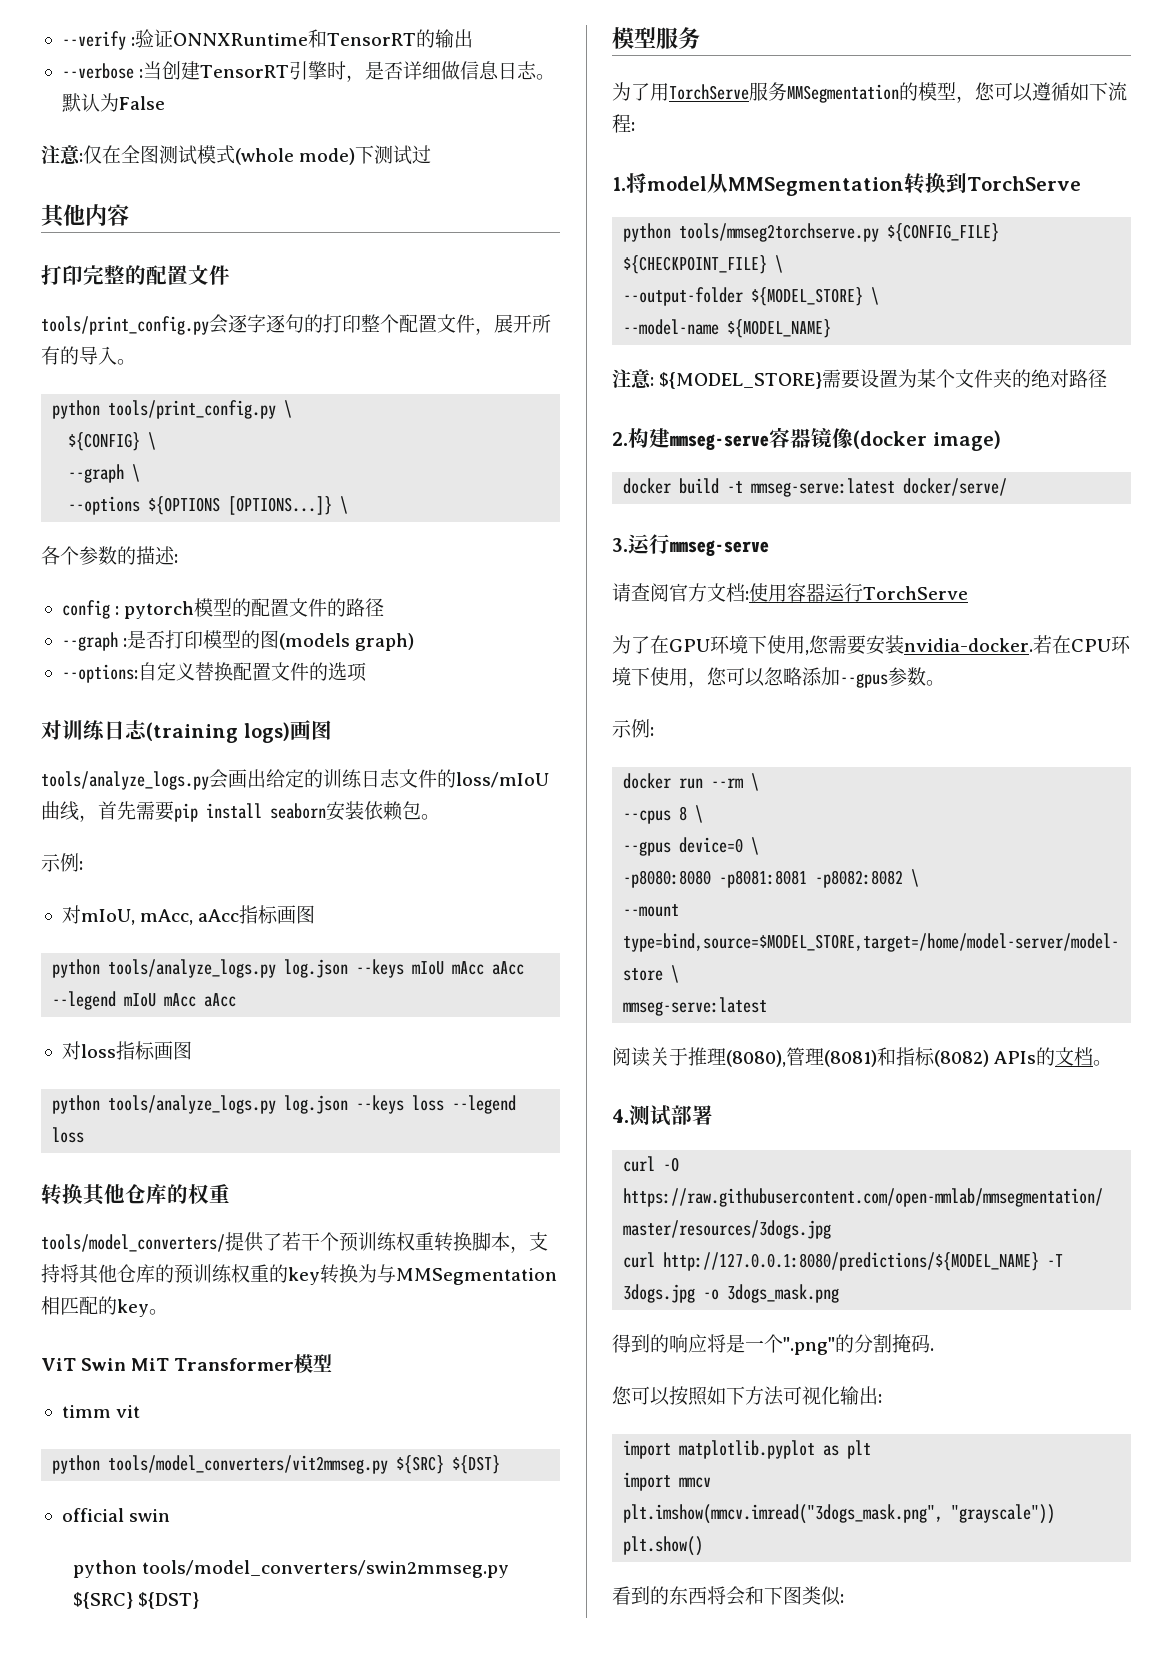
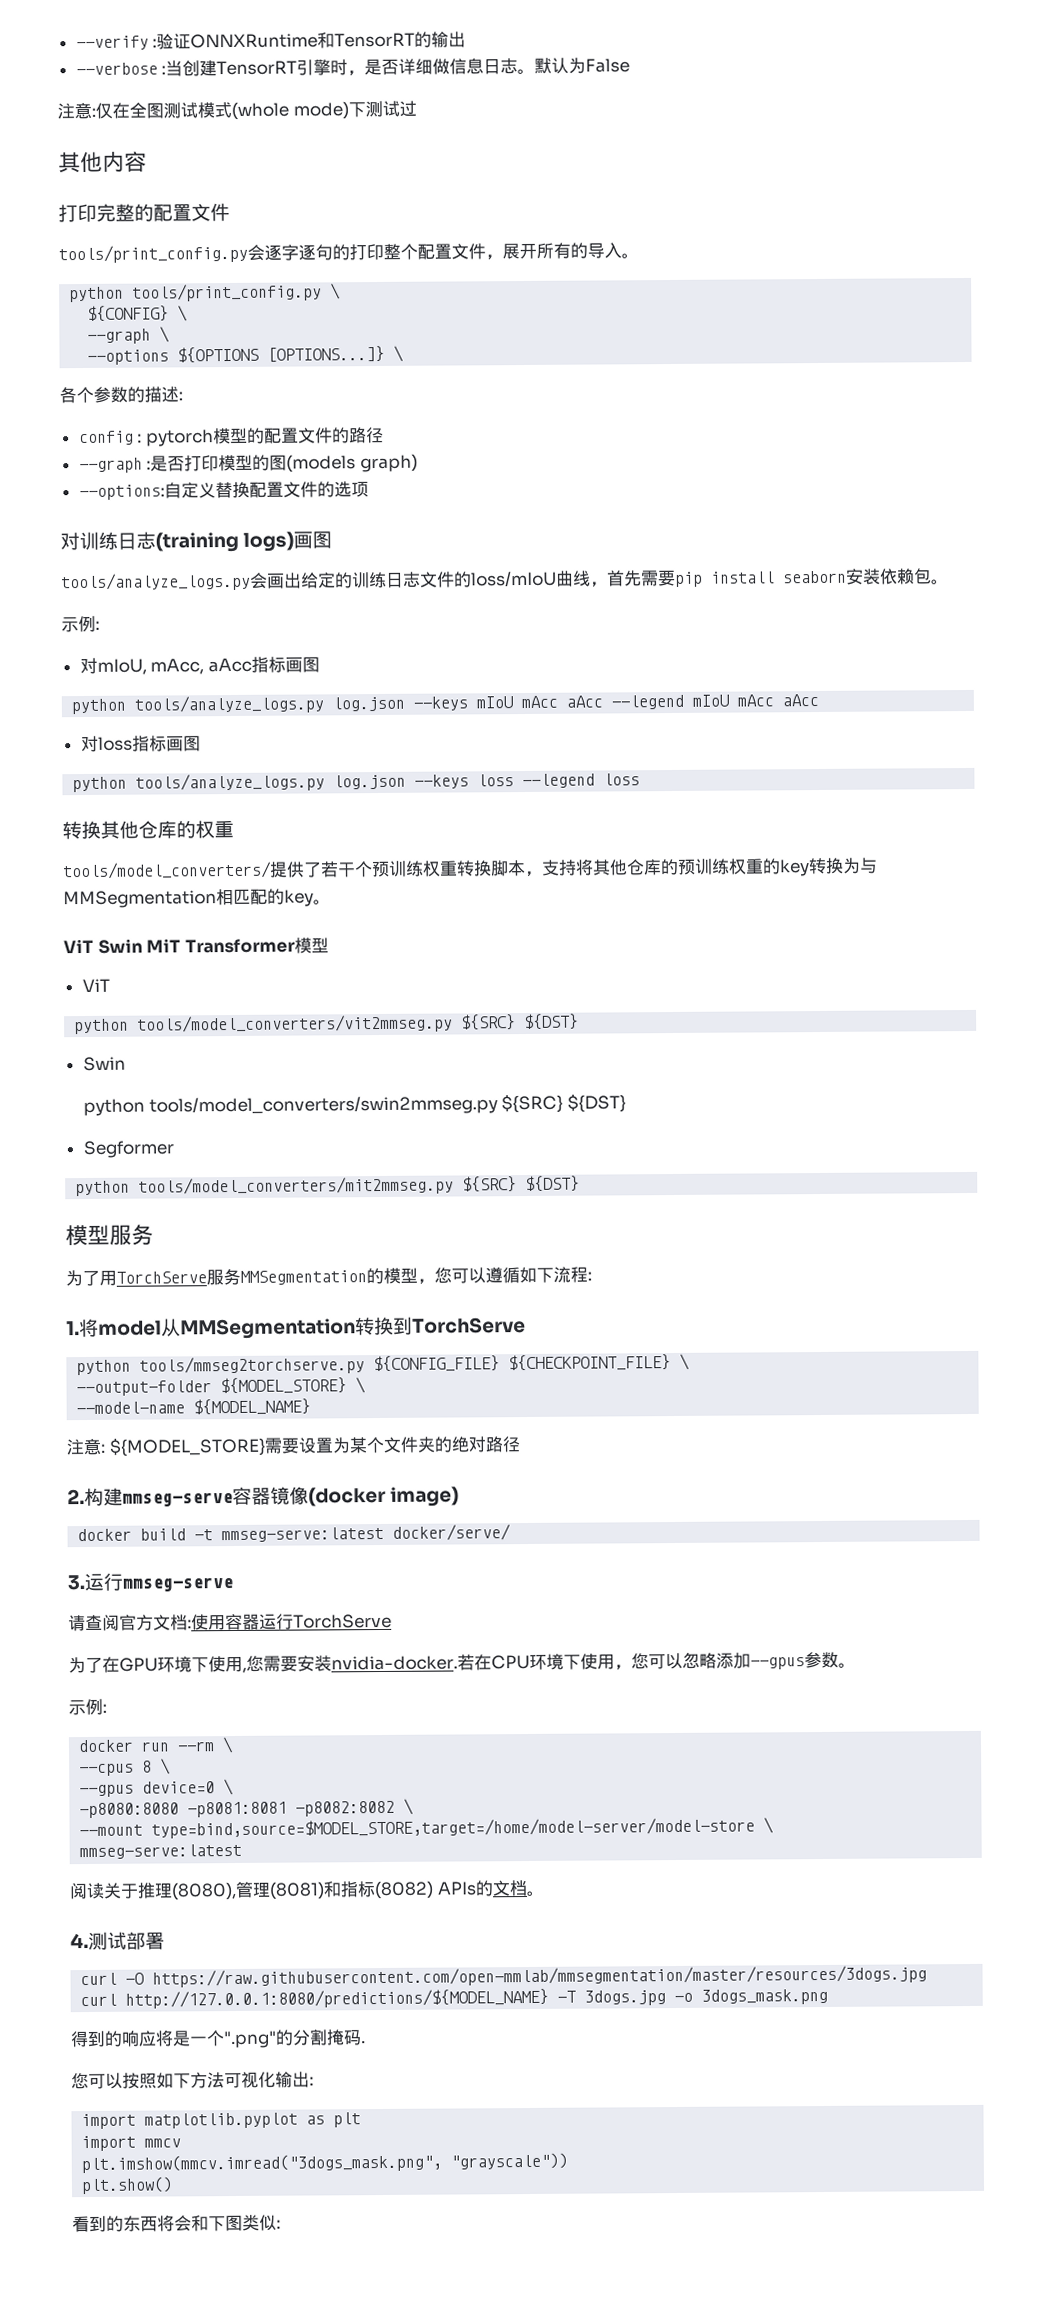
[61,1405,141,1418] timm vit -> [81,978,110,993] ViT
[61,1508,171,1522] official swin -> [82,1056,126,1072] Swin
(200, 1600) none -> [82,1140,174,1159] [75,1175,581,1197] // Segformer // python tools/model_converters/mit2mmseg.py ${SRC} ${DST}

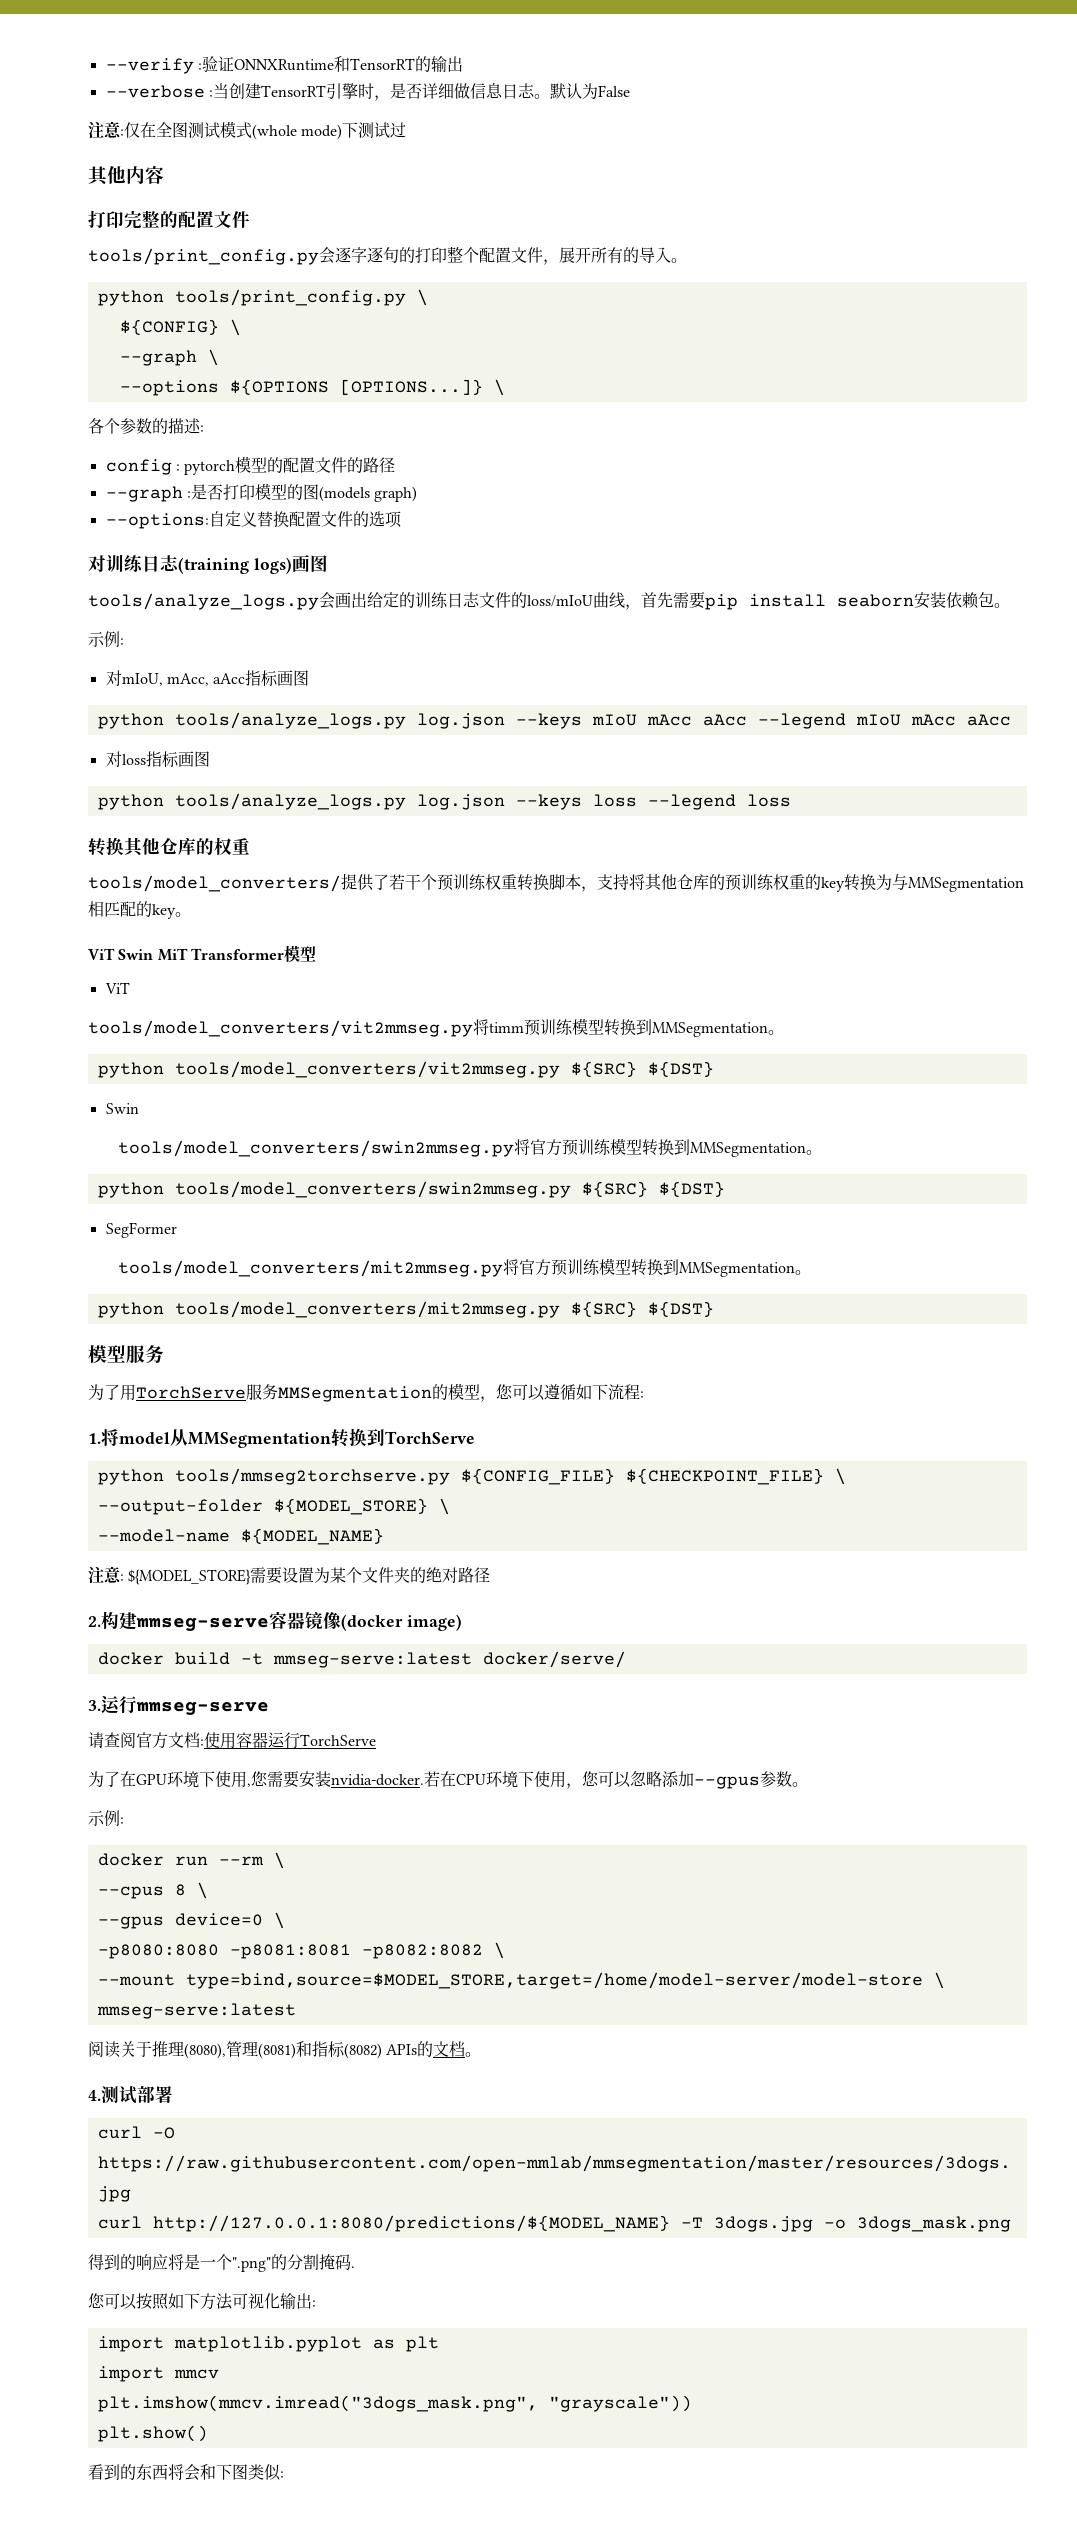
(110, 985) none -> [88,1018,784,1037] // tools/model_converters/vit2mmseg.py将timm预训练模型转换到MMSegmentation。
[82,1093,626,1117] [82,1140,174,1159] python tools/model_converters/swin2mmseg.py ${SRC} ${DST} // Segformer -> [117,1138,822,1157] [97,1181,725,1198] [105,1222,177,1238] [117,1258,811,1277] tools/model_converters/swin2mmseg.py将官方预训练模型转换到MMSegmentation。 // python tools/model_converters/swin2mmseg.py ${SRC} ${DST} // SegFormer // tools/model_converters/mit2mmseg.py将官方预训练模型转换到MMSegmentation。

